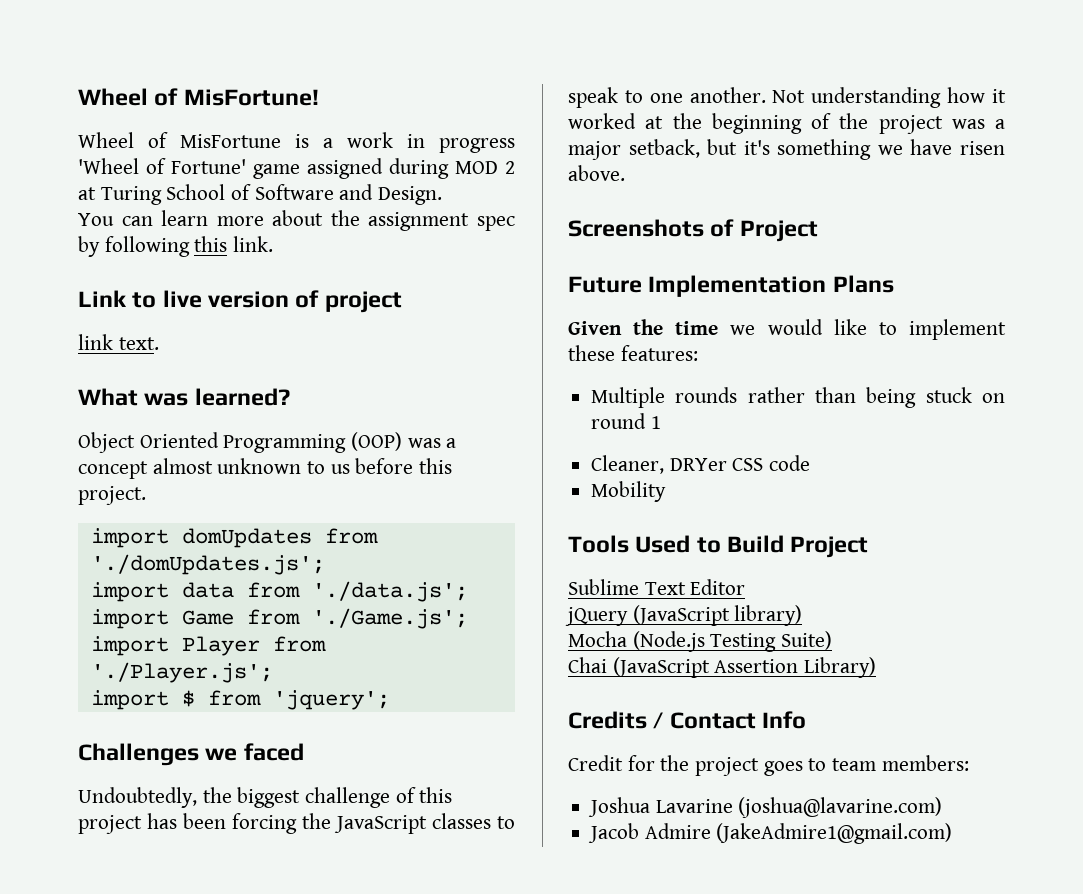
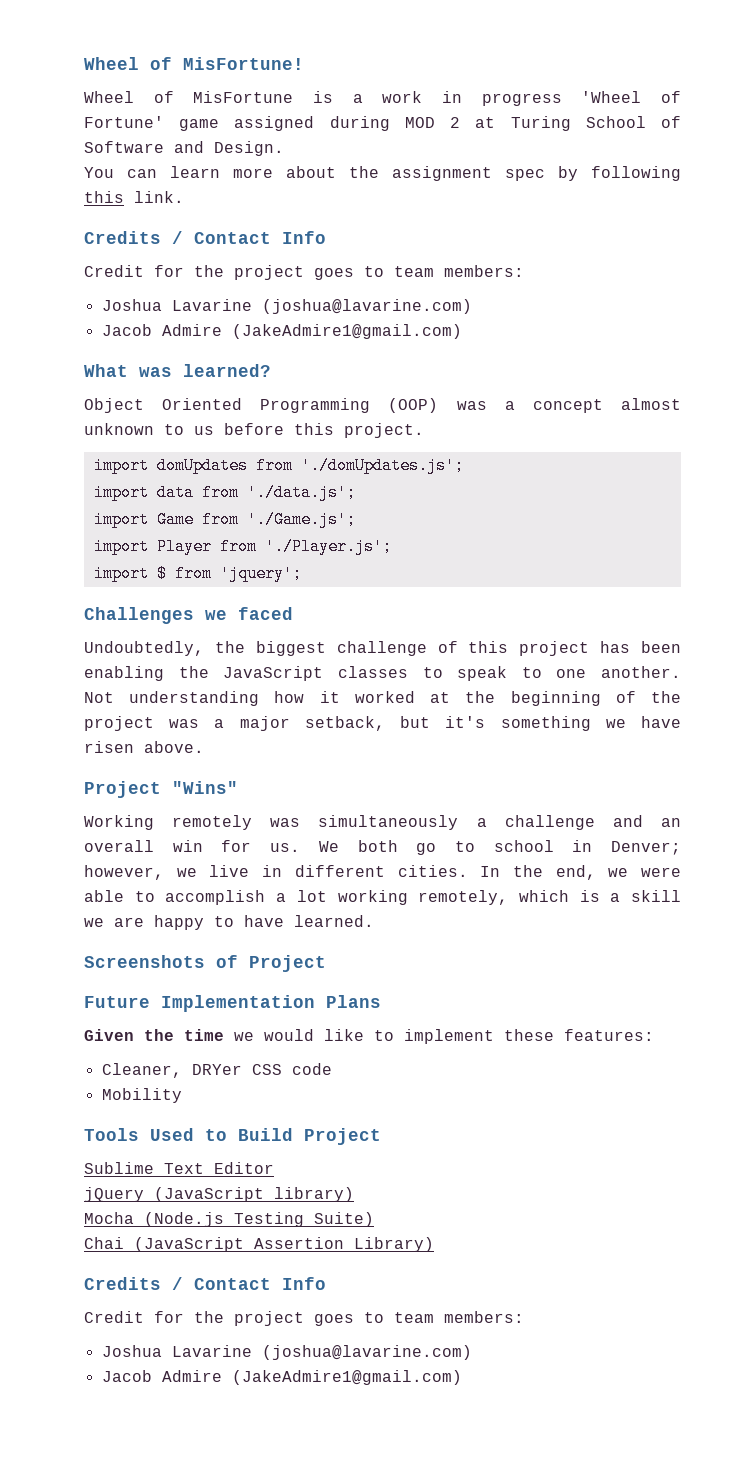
[78,290,402,313] [78,334,159,350] Link to live version of project // link text. -> [84,231,326,244] [84,265,524,280] [101,299,472,314] [101,324,462,339] Credits / Contact Info // Credit for the project goes to team members: // Joshua Lavarine (joshua@lavarine.com) // Jacob Admire (JakeAdmire1@gmail.com)
[232,813,297,834] forcing -> [84,666,164,681] enabling
(625, 173) none -> [84,781,238,798] [84,815,681,830] [84,840,681,855] [84,865,681,880] [84,890,681,905] [84,915,374,930] // Project "Wins" // Working remotely was simultaneously a challenge and an overall win for us. We both go to school in Denver; however, we live in different cities. In the end, we were able to accomplish a lot working remotely, which is a skill we are happy to have learned.
[591,387,1005,408] [591,413,661,429] // Multiple rounds rather than being stuck on round 1 -> (654, 1035) none

